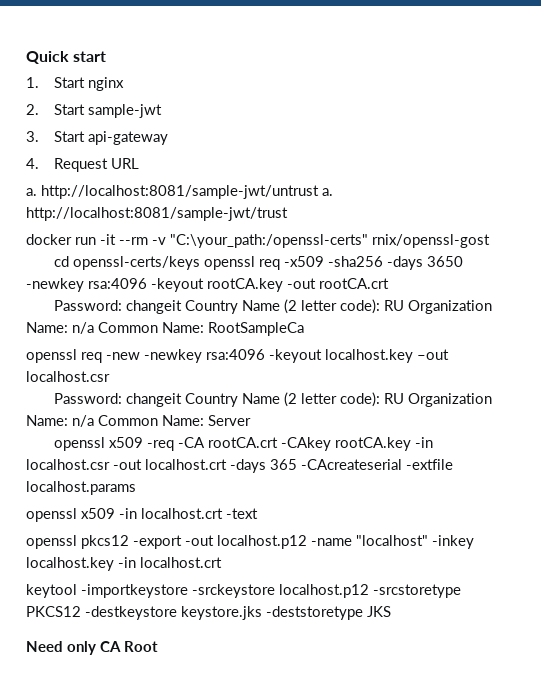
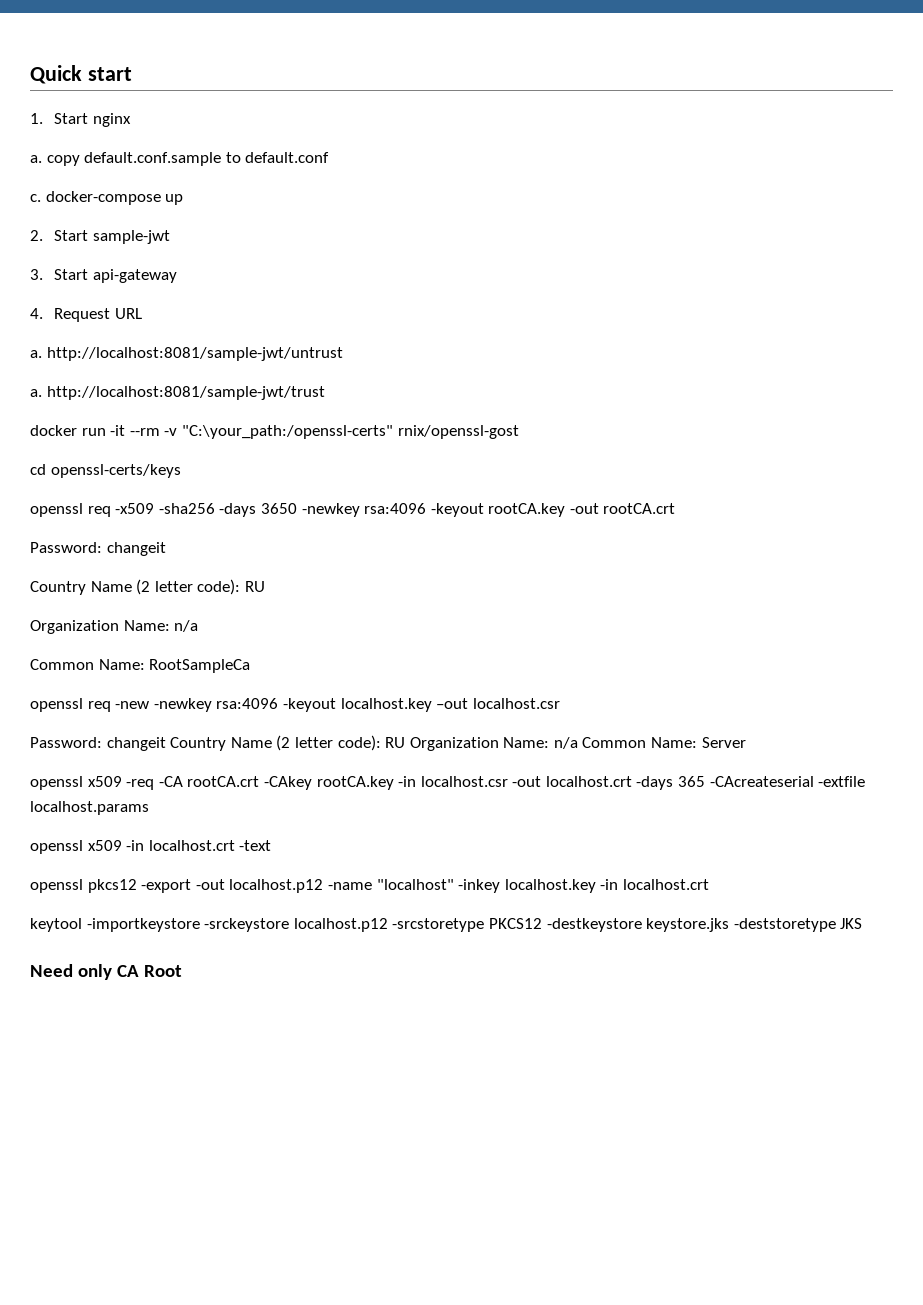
(125, 84) none -> [30,152,330,166] [30,191,184,205] // а. copy default.conf.sample to default.conf // c. docker-compose up
(319, 192) none -> (343, 354) //
(200, 263) none -> (181, 471) //
[184,299,492,314] [26,322,94,334] Country Name (2 letter code): RU Organization Name: n/a -> [30,579,265,595] [30,620,199,634] // Country Name (2 letter code): RU // Organization Name: n/a //

